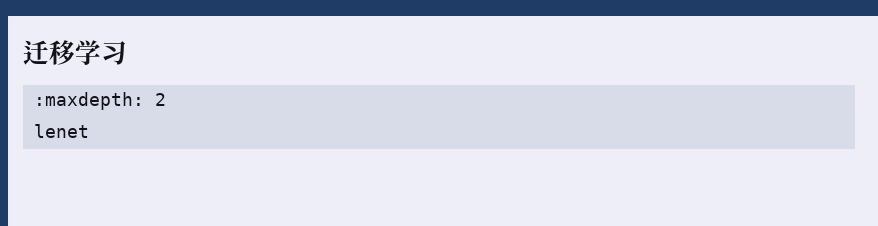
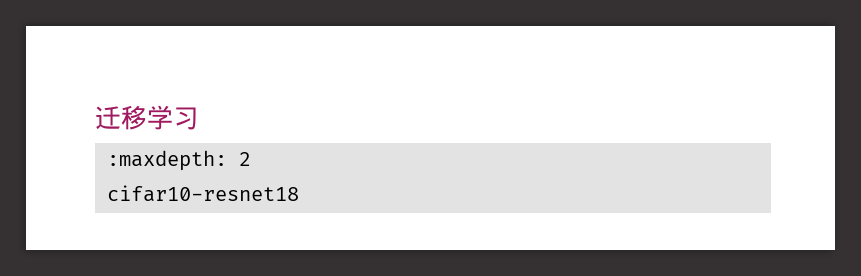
[33,124,89,138] lenet -> [107,185,300,202] cifar10-resnet18

